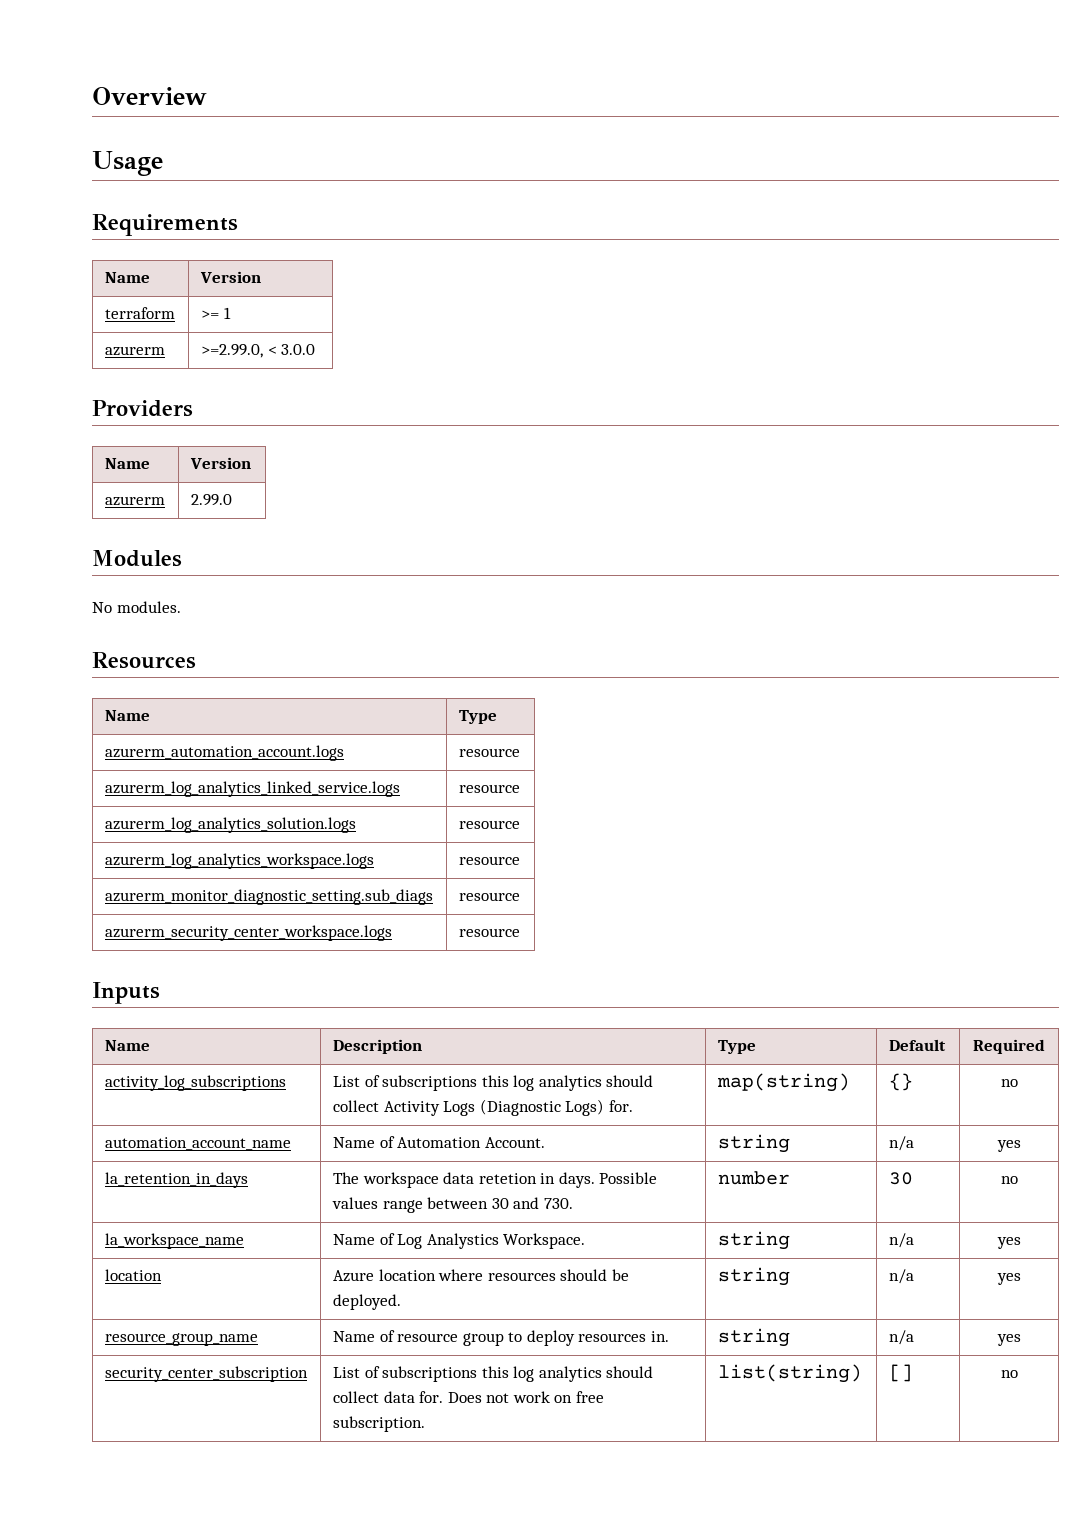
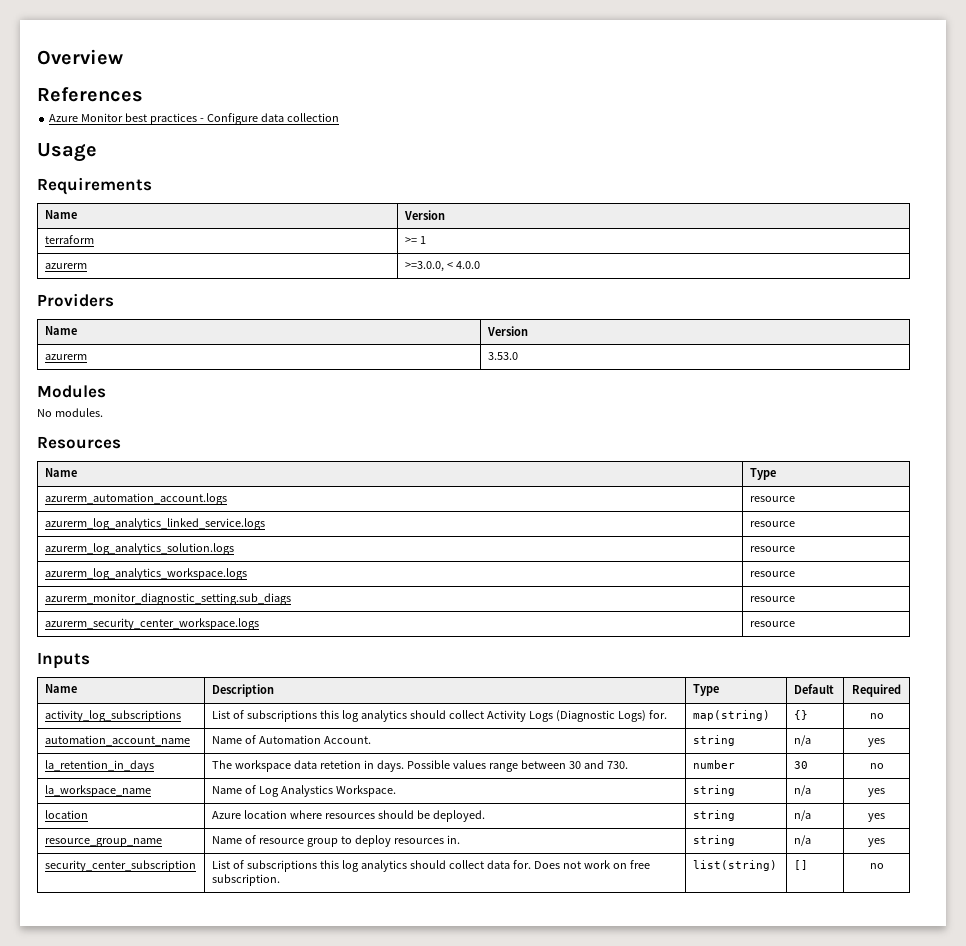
(207, 96) none -> [37,87,143,102] [49,113,339,125] // References // Azure Monitor best practices - Configure data collection
[200,344,316,358] >=2.99.0, < 3.0.0 -> [404,261,480,272] >=3.0.0, < 4.0.0
[190,494,232,506] 2.99.0 -> [487,352,518,360] 3.53.0

